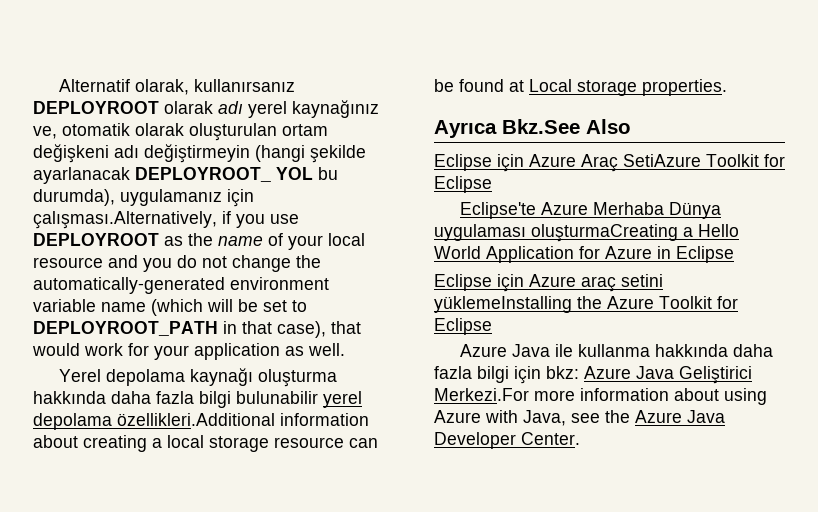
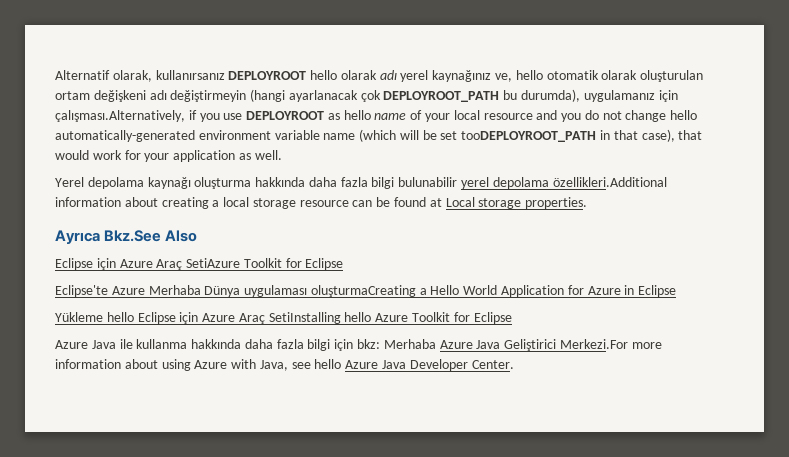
(159, 107) none -> [310,70,338,80] hello
(57, 132) none -> [515,70,543,80] hello
[310,145,366,163] [33,167,313,184] şekilde ayarlanacak DEPLOYROOT_ YOL -> [288,90,500,102] ayarlanacak çok DEPLOYROOT_PATH
[188,233,213,246] the -> [343,110,371,120] hello
[296,255,321,268] the -> [670,110,698,120] hello
[292,300,307,312] [33,321,218,336] to DEPLOYROOT_PATH -> [461,131,597,142] tooDEPLOYROOT_PATH
[434,274,663,292] [434,296,602,313] Eclipse için Azure araç setini yüklemeInstalling the -> [55,312,372,324] Yükleme hello Eclipse için Azure Araç SetiInstalling hello
(579, 372) none -> [383,339,436,349] Merhaba
[605,410,630,423] the -> [314,359,342,369] hello

